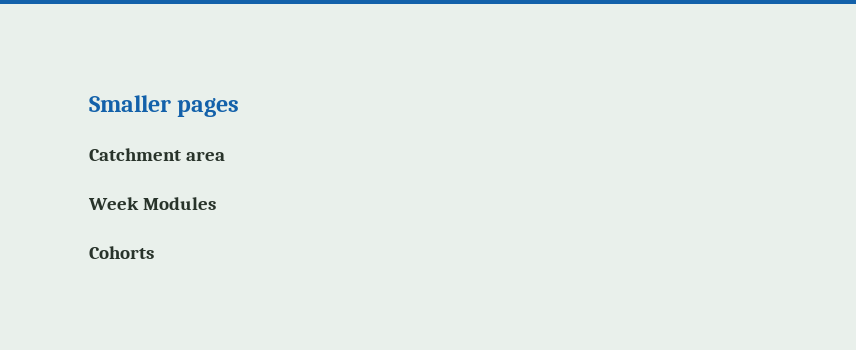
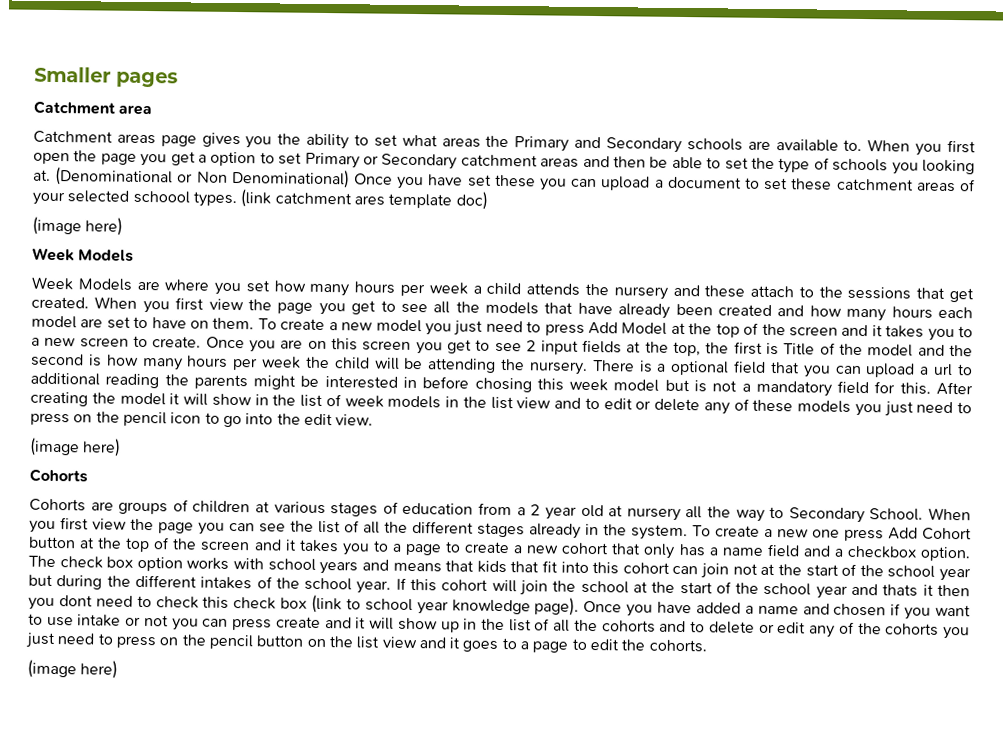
[88,197,217,210] [89,246,154,259] Week Modules // Cohorts -> [33,130,977,156] [33,150,975,175] [33,166,977,193] [32,189,488,210] [32,216,124,236] [32,247,135,262] [31,276,974,303] [31,296,974,322] [31,315,973,342] [31,335,973,357] [31,353,974,378] [30,372,974,397] [30,391,972,417] [30,411,374,428] [29,437,122,457] [29,468,88,483] [29,498,971,524] [29,517,972,542] [28,536,971,562] [28,555,972,582] [28,574,970,599] [28,594,971,620] [28,613,971,640] [25,632,707,653] [27,659,119,679] Catchment areas page gives you the ability to set what areas the Primary and Secondary schools are available to. When you first open the page you get a option to set Primary or Secondary catchment areas and then be able to set the type of schools you looking at. (Denominational or Non Denominational) Once you have set these you can upload a document to set these catchment areas of your selected schoool types. (link catchment ares template doc) // (image here) // Week Models // Week Models are where you set how many hours per week a child attends the nursery and these attach to the sessions that get created. When you first view the page you get to see all the models that have already been created and how many hours each model are set to have on them. To create a new model you just need to press Add Model at the top of the screen and it takes you to a new screen to create. Once you are on this screen you get to see 2 input fields at the top, the first is Title of the model and the second is how many hours per week the child will be attending the nursery. There is a optional field that you can upload a url to additional reading the parents might be interested in before chosing this week model but is not a mandatory field for this. After creating the model it will show in the list of week models in the list view and to edit or delete any of these models you just need to press on the pencil icon to go into the edit view. // (image here) // Cohorts // Cohorts are groups of children at various stages of education from a 2 year old at nursery all the way to Secondary School. When you first view the page you can see the list of all the different stages already in the system. To create a new one press Add Cohort button at the top of the screen and it takes you to a page to create a new cohort that only has a name field and a checkbox option. The check box option works with school years and means that kids that fit into this cohort can join not at the start of the school year but during the different intakes of the school year. If this cohort will join the school at the start of the school year and thats it then you dont need to check this check box (link to school year knowledge page). Once you have added a name and chosen if you want to use intake or not you can press create and it will show up in the list of all the cohorts and to delete or edit any of the cohorts you just need to press on the pencil button on the list view and it goes to a page to edit the cohorts. // (image here)

